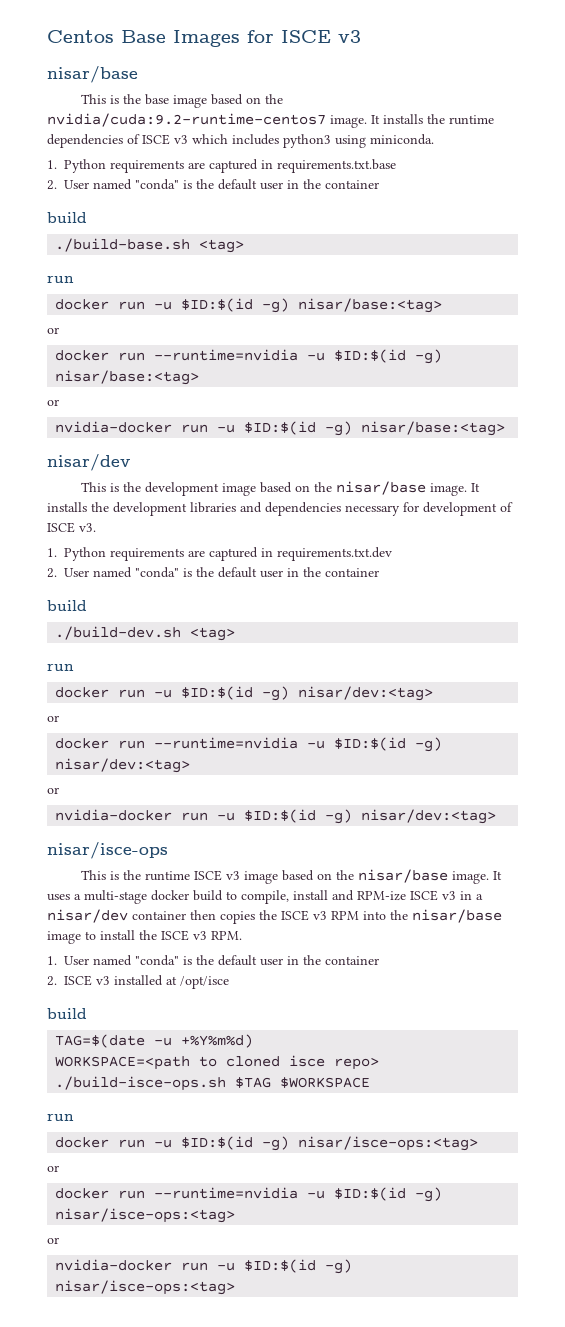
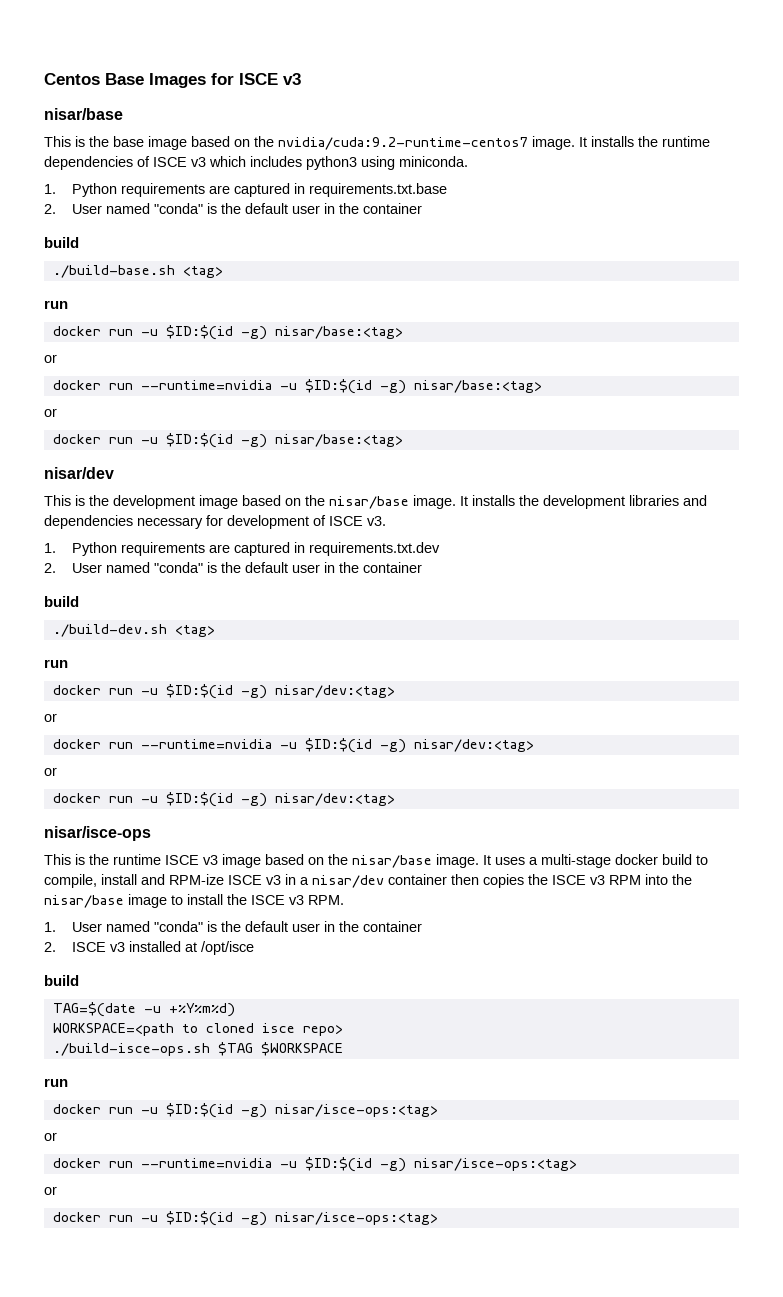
[55,421,173,433] nvidia-docker -> [52,434,101,444] docker
[55,809,173,821] nvidia-docker -> [52,793,101,803] docker
[55,1259,173,1271] nvidia-docker -> [52,1212,101,1222] docker

